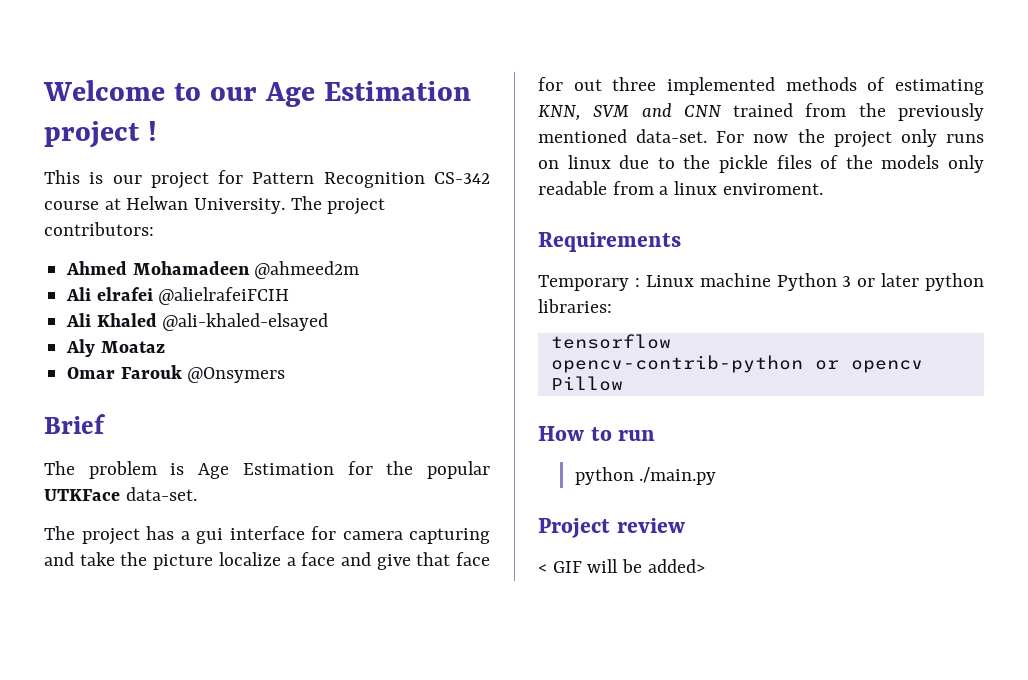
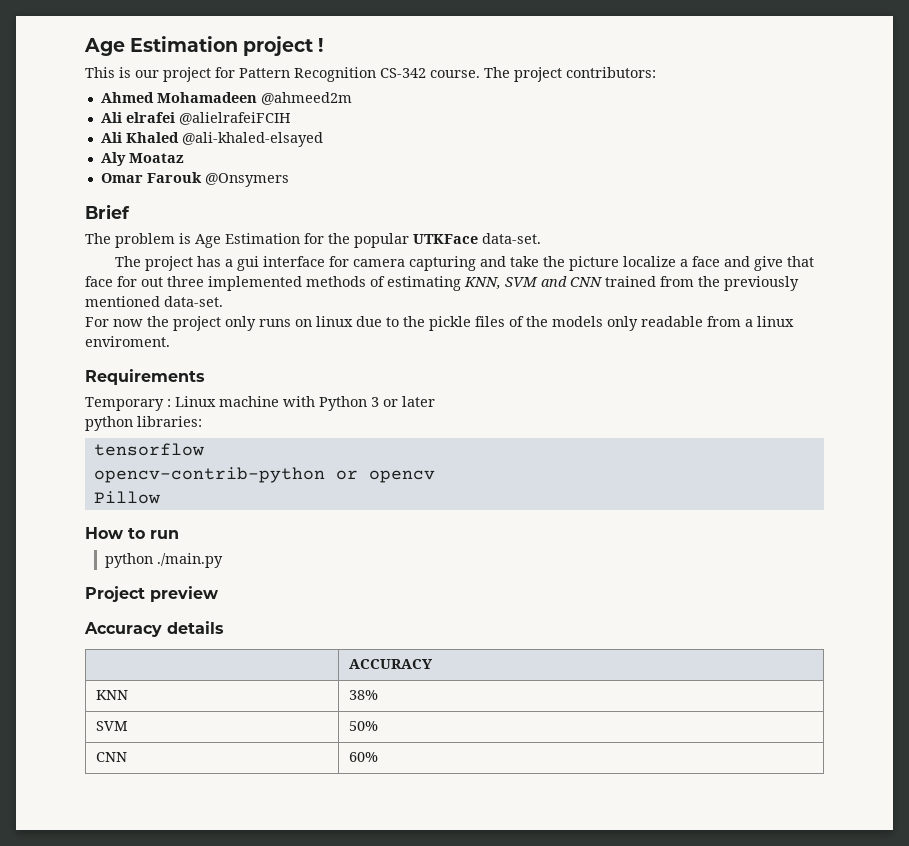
[43,80,257,101] Welcome to our -> (84, 47) none
[44,196,286,214] course at Helwan University. -> [430,70,480,78] course.
(708, 136) none -> (223, 301) //
(771, 280) none -> [283,396,315,407] with
(920, 280) none -> (435, 401) //
[616,518,685,533] [538,559,705,573] review // < GIF will be added> -> [150,586,218,602] [84,621,224,637] [349,659,434,669] [96,690,129,700] [349,690,379,700] [96,721,129,731] [349,721,379,731] [96,752,128,762] [349,752,379,762] preview // Accuracy details // | ACCURACY // KNN | 38% // SVM | 50% // CNN | 60%

